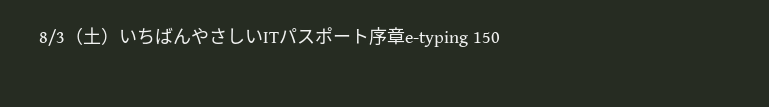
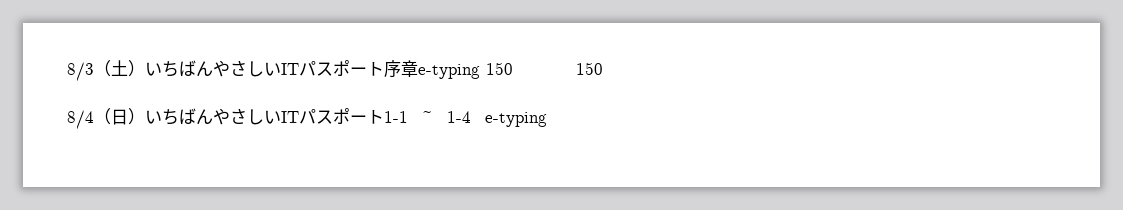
(500, 37) none -> [67,108,547,129] [576,62,603,75] // 8/4（日）いちばんやさしいITパスポート1-1 ~ 1-4 e-typing 150

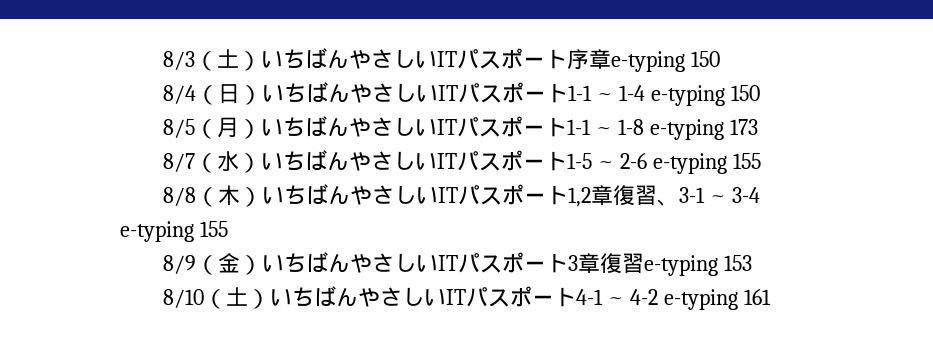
(603, 68) none -> [163,116,759,140] [163,150,762,174] [163,184,761,207] [120,221,228,242] [163,252,753,276] [163,286,772,310] // 8/5（月）いちばんやさしいITパスポート1-1 ~ 1-8 e-typing 173 // 8/7（水）いちばんやさしいITパスポート1-5 ~ 2-6 e-typing 155 // 8/8（木）いちばんやさしいITパスポート1,2章復習、3-1 ~ 3-4 e-typing 155 // 8/9（金）いちばんやさしいITパスポート3章復習e-typing 153 // 8/10（土）いちばんやさしいITパスポート4-1 ~ 4-2 e-typing 161

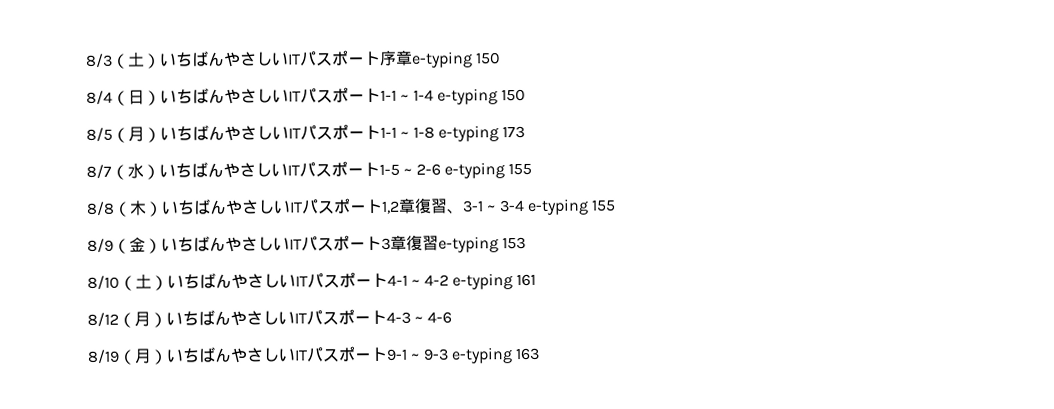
(772, 297) none -> [87,309,452,328] [87,346,541,365] // 8/12（月）いちばんやさしいITパスポート4-3 ~ 4-6 // 8/19（月）いちばんやさしいITパスポート9-1 ~ 9-3 e-typing 163

